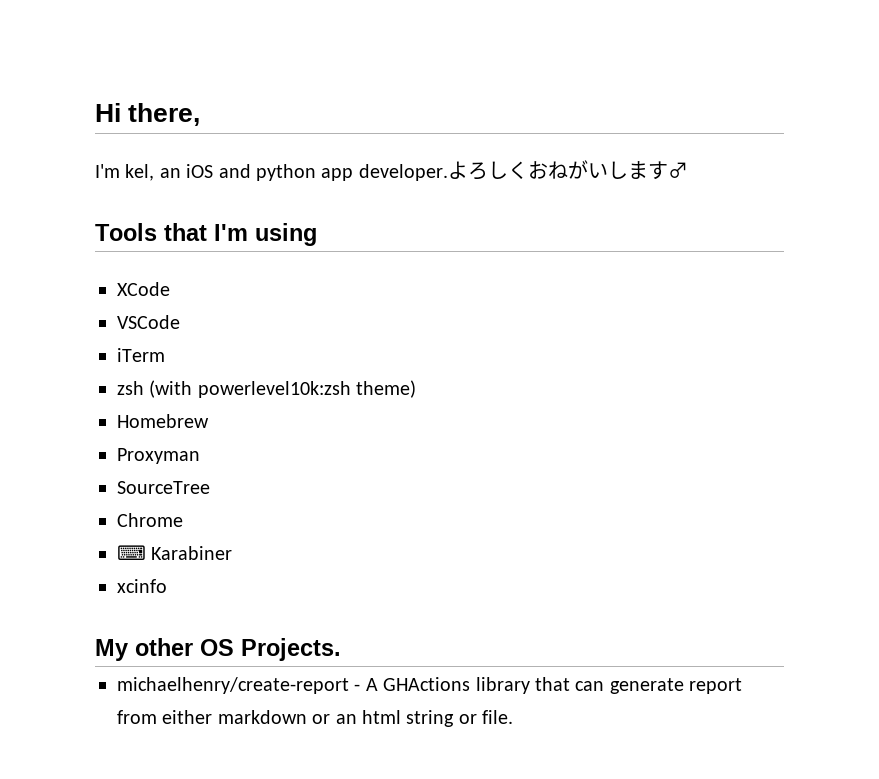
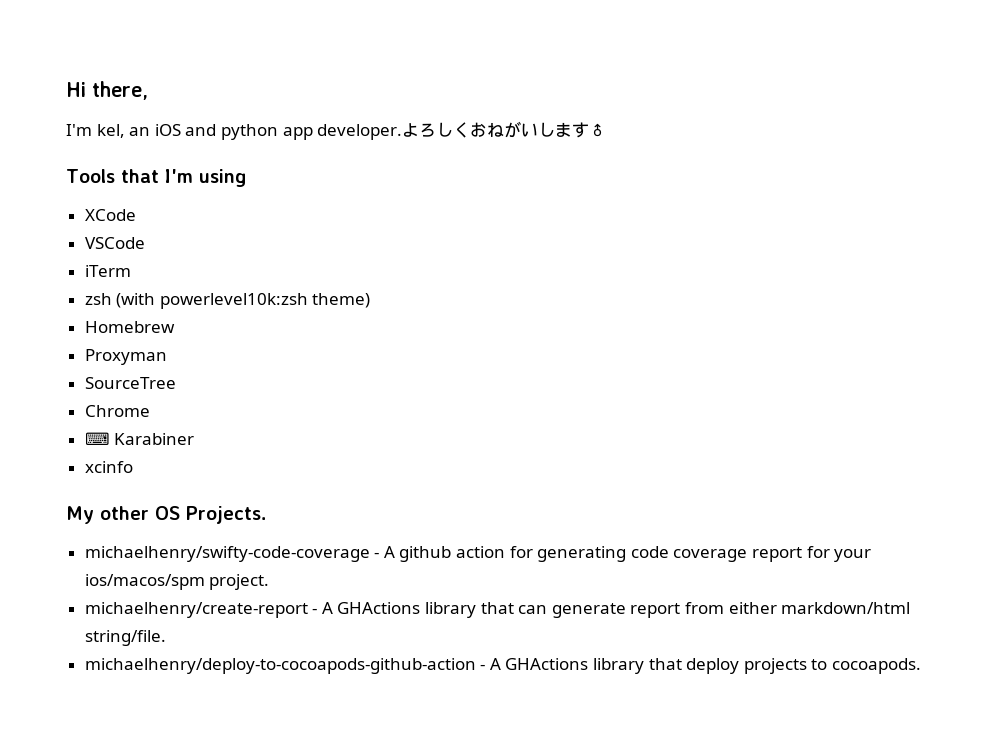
(341, 649) none -> [84,546,872,562] [84,574,270,590] // michaelhenry/swifty-code-coverage - A github action for generating code coverage report for your ios/macos/spm project.
[217,710,514,727] markdown or an html string or file. -> [781,602,911,614] [84,630,166,646] [84,658,922,674] markdown/html string/file. // michaelhenry/deploy-to-cocoapods-github-action - A GHActions library that deploy projects to cocoapods.

